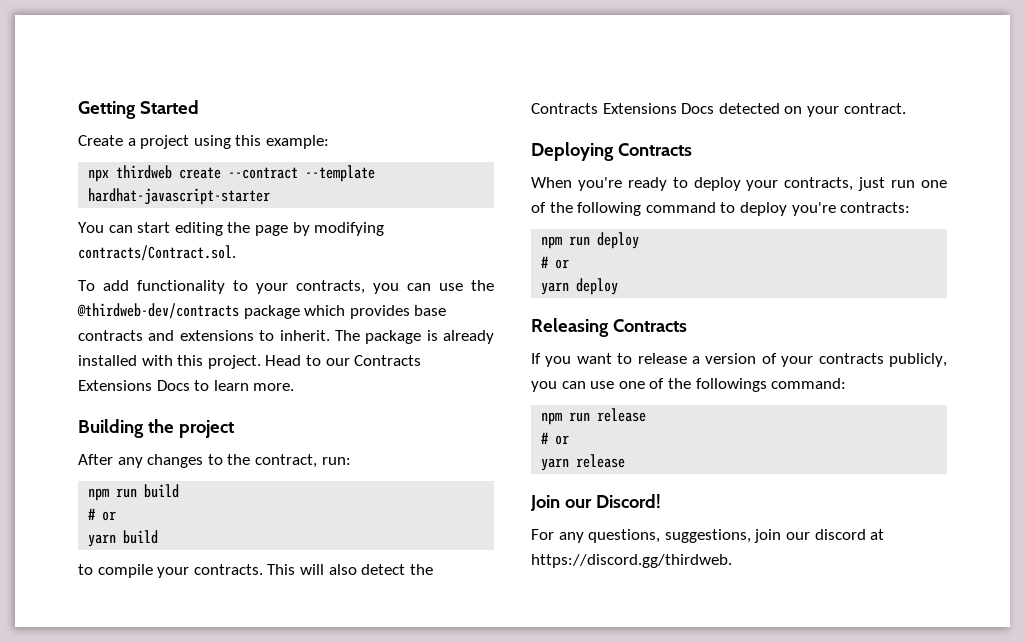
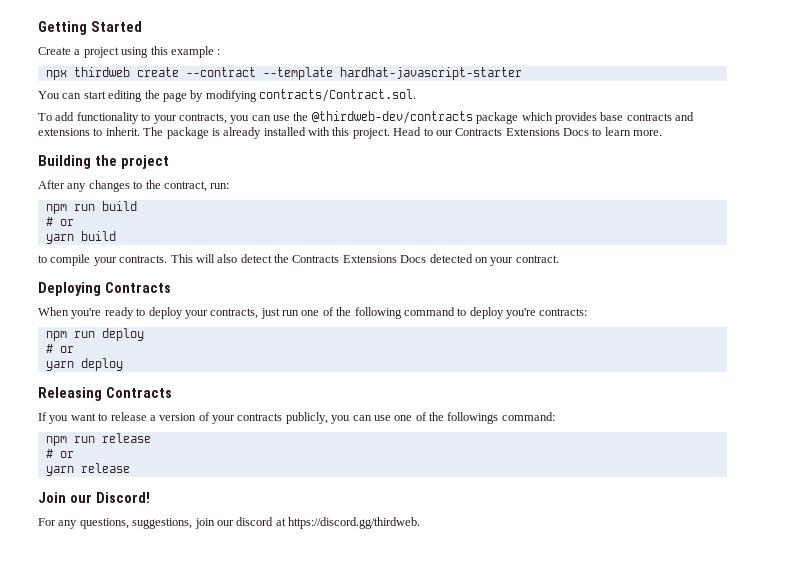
[265,135,329,149] example: -> [170,46,221,58] example :

